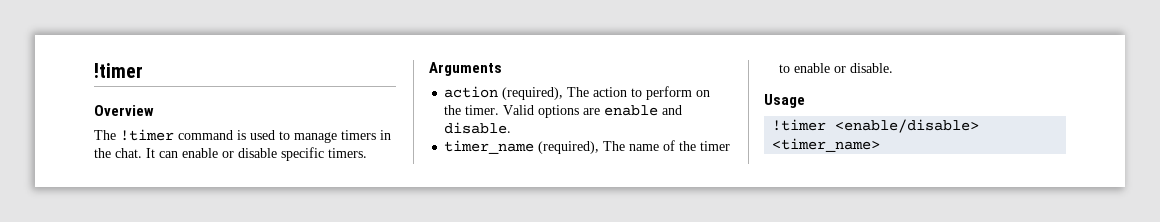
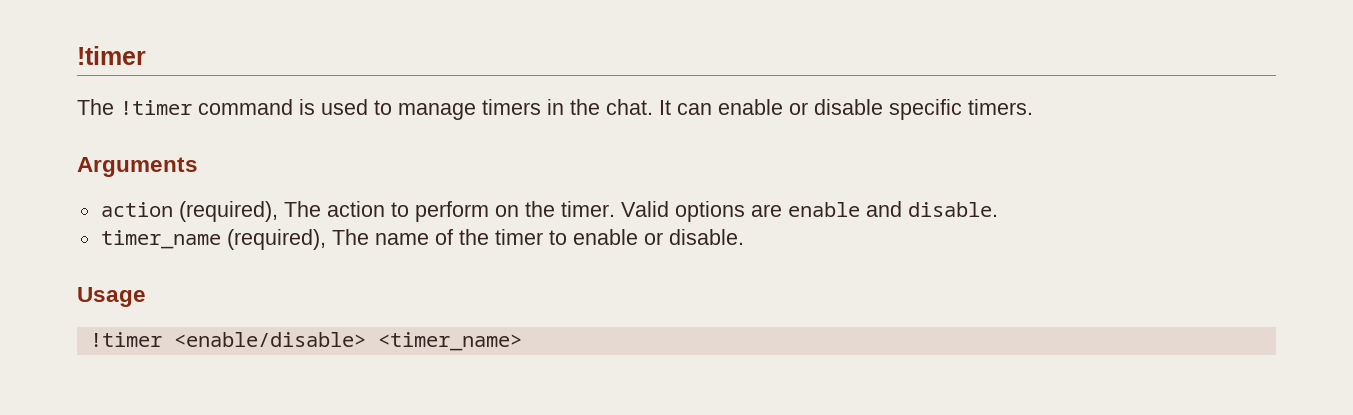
[94,63,143,78] [94,105,154,116] !timer // Overview -> [77,46,146,65] !timer

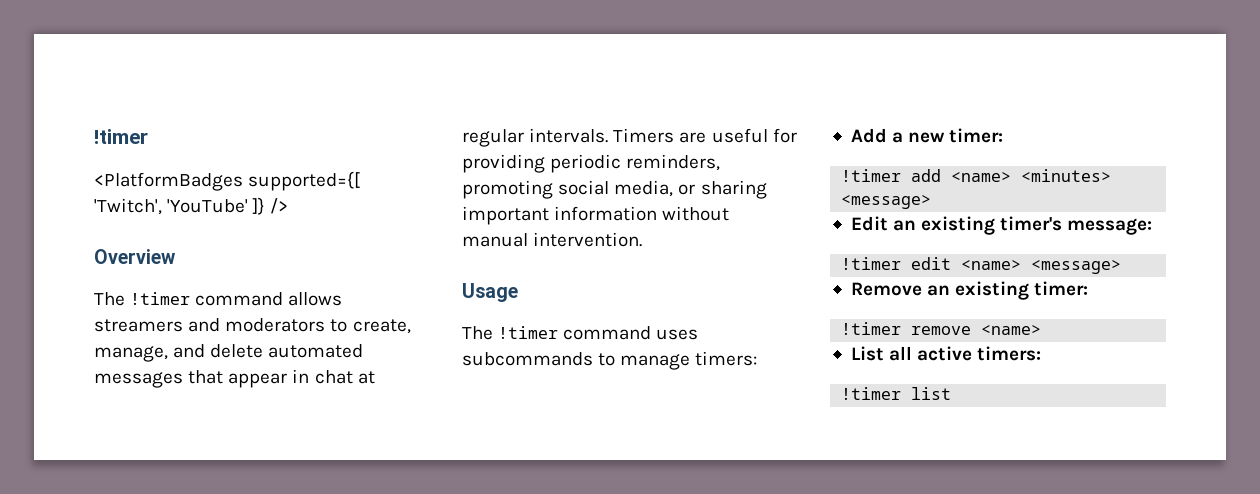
[77,99,1033,120] [77,157,198,177] [100,201,998,222] [100,229,744,250] [77,287,146,307] [89,332,522,351] The !timer command is used to manage timers in the chat. It can enable or disable specific timers. // Arguments // action (required), The action to perform on the timer. Valid options are enable and disable. // timer_name (required), The name of the timer to enable or disable. // Usage // !timer <enable/disable> <timer_name> -> [94,171,361,191] [94,197,289,215] [94,249,175,264] [94,292,343,306] [94,318,411,334] [94,344,364,362] [94,369,375,388] [462,128,797,147] [462,154,721,173] [462,180,767,199] [462,206,730,225] [462,232,643,247] [462,283,518,302] [462,326,699,340] [462,351,758,370] [850,128,1004,143] [841,169,1112,182] [841,194,932,209] [850,216,1153,235] [841,257,1122,274] [850,281,1089,300] [841,322,1042,335] [850,346,1042,361] [841,387,952,400] <PlatformBadges supported={[ 'Twitch', 'YouTube' ]} /> // Overview // The !timer command allows streamers and moderators to create, manage, and delete automated messages that appear in chat at regular intervals. Timers are useful for providing periodic reminders, promoting social media, or sharing important information without manual intervention. // Usage // The !timer command uses subcommands to manage timers: // Add a new timer: // !timer add <name> <minutes> <message> // Edit an existing timer's message: // !timer edit <name> <message> // Remove an existing timer: // !timer remove <name> // List all active timers: // !timer list

